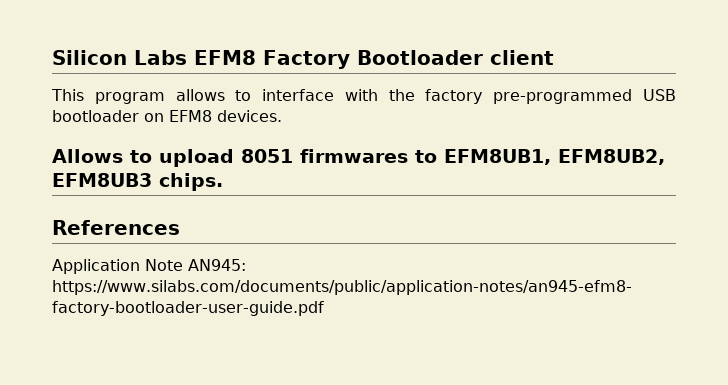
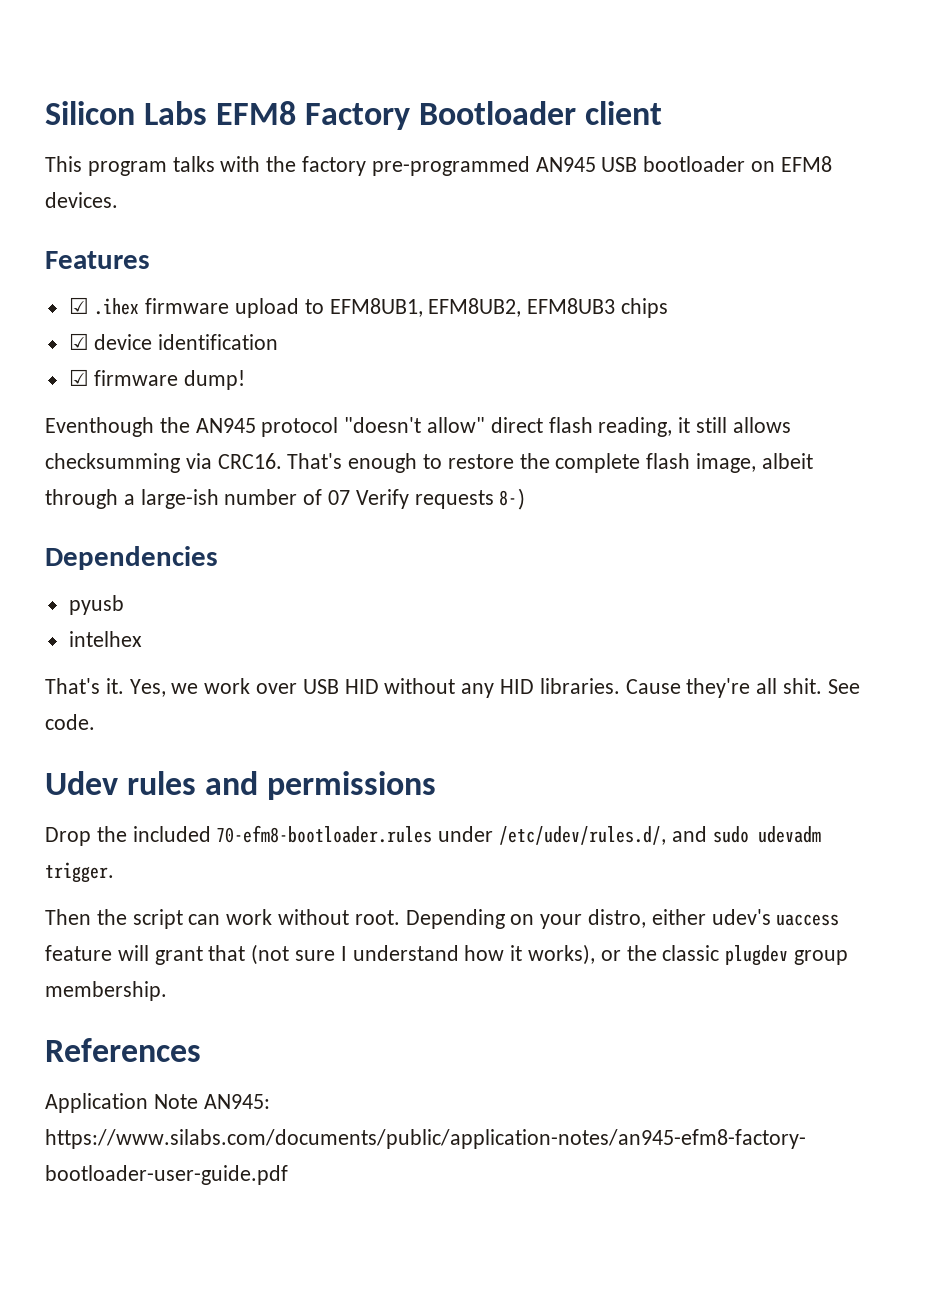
[175,89,335,101] allows to interface -> [172,156,215,172] talks
(633, 96) none -> [535,157,596,172] AN945
[52,149,665,167] [52,173,223,191] Allows to upload 8051 firmwares to EFM8UB1, EFM8UB2, EFM8UB3 chips. -> [45,251,150,269] [68,297,669,318] [68,333,279,350] [68,369,246,390] [45,417,791,437] [45,453,813,473] [45,488,527,510] [45,546,218,570] [68,595,124,615] [68,631,142,647] [45,678,860,698] [45,714,95,730] [45,771,437,800] [45,825,821,846] [45,862,114,883] [45,909,840,929] [45,944,849,966] [45,981,167,1001] Features // ☑ .ihex firmware upload to EFM8UB1, EFM8UB2, EFM8UB3 chips // ☑ device identification // ☑ firmware dump! // Eventhough the AN945 protocol "doesn't allow" direct flash reading, it still allows checksumming via CRC16. That's enough to restore the complete flash image, albeit through a large-ish number of 07 Verify requests 8-) // Dependencies // pyusb // intelhex // That's it. Yes, we work over USB HID without any HID libraries. Cause they're all shit. See code. // Udev rules and permissions // Drop the included 70-efm8-bootloader.rules under /etc/udev/rules.d/, and sudo udevadm trigger. // Then the script can work without root. Depending on your distro, either udev's uaccess feature will grant that (not sure I understand how it works), or the classic plugdev group membership.

